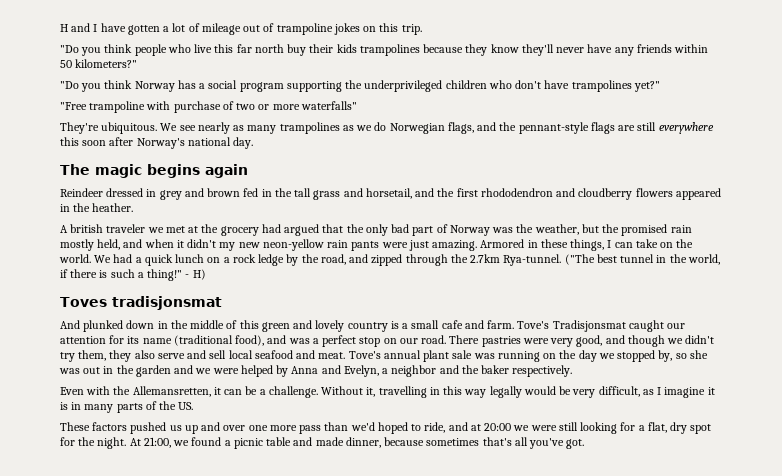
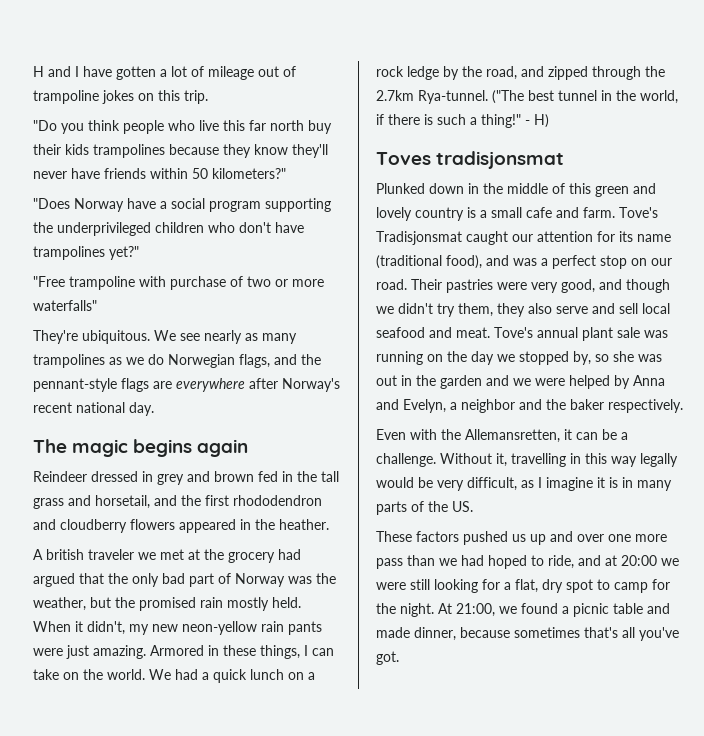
[614,47,634,56] any -> (100, 173) none
[60,80,196,92] "Do you think Norway has -> [33,198,156,212] "Does Norway have
[637,122,714,134] [60,137,107,146] still everywhere this soon -> [176,378,245,392] everywhere
(185, 143) none -> [33,402,72,413] recent
[97,239,217,250] held, and when it didn't -> [272,597,301,608] [33,621,125,635] held. When it didn't,
[60,320,124,332] And plunked -> [376,183,425,194] Plunked
[449,335,480,344] There -> [411,279,442,290] Their
[350,422,375,431] we'd -> [439,555,484,566] we had
(712, 429) none -> [597,579,648,593] to camp

